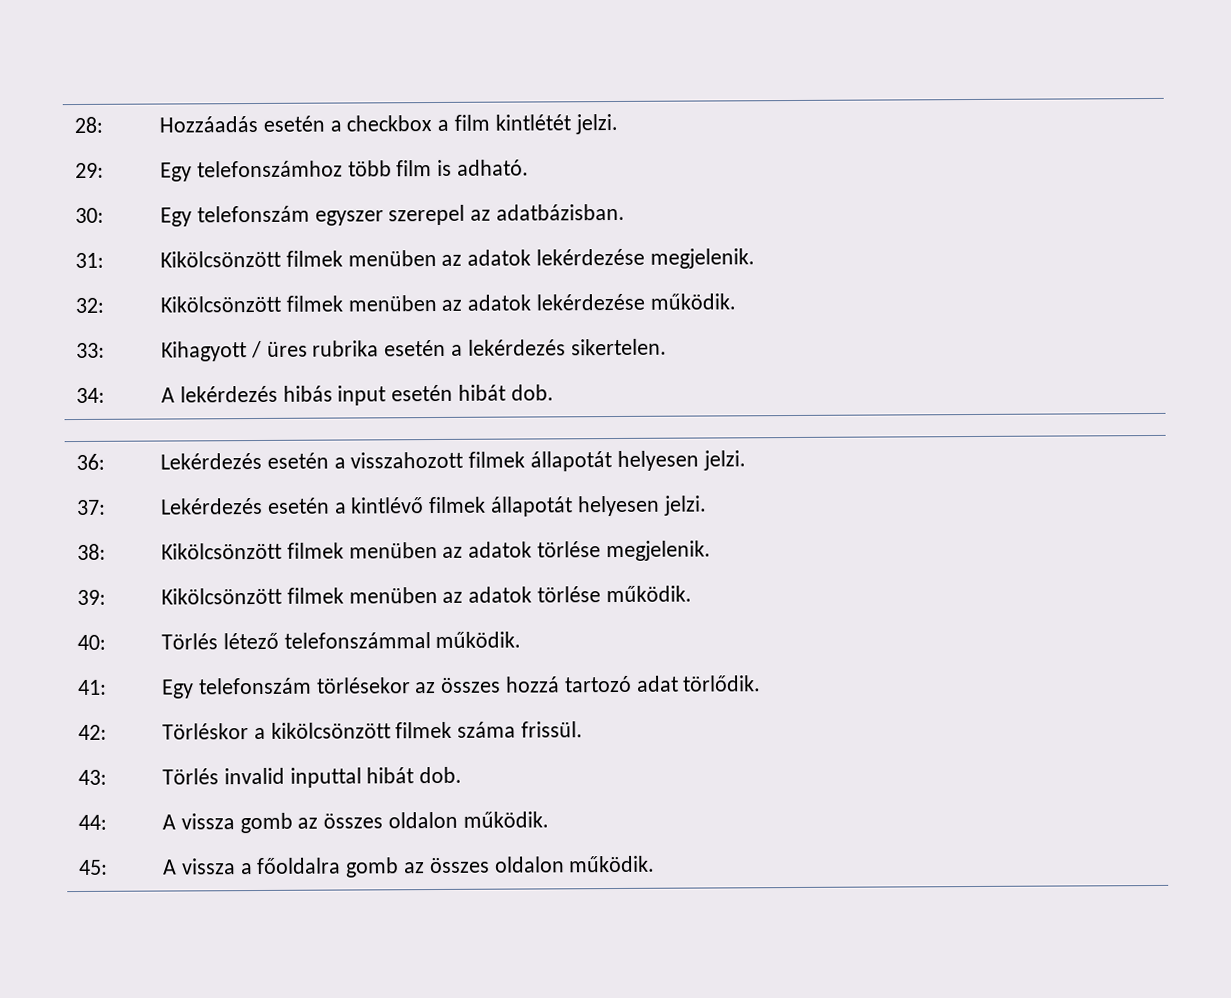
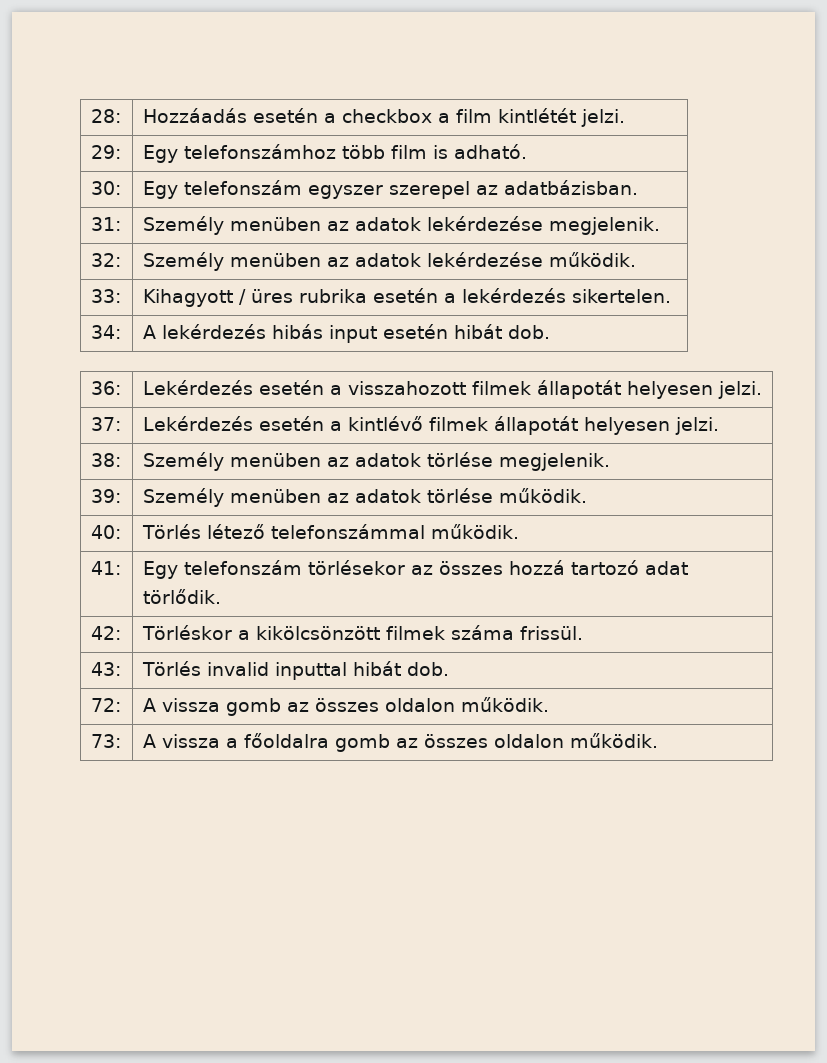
[159,250,343,268] Kikölcsönzött filmek -> [142,216,224,235] Személy
[159,295,343,313] Kikölcsönzött filmek -> [142,252,224,271] Személy
[160,542,344,560] Kikölcsönzött filmek -> [142,452,224,471] Személy
[160,587,344,605] Kikölcsönzött filmek -> [142,488,224,507] Személy
[77,814,107,831] 44: -> [90,698,121,712] 72:
[78,859,108,876] 45: -> [90,734,121,748] 73:

